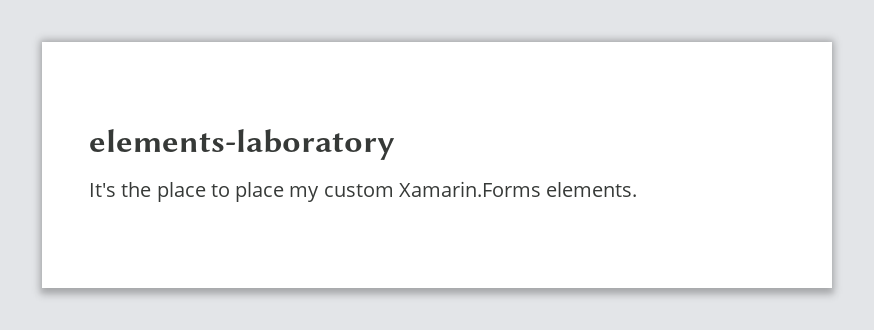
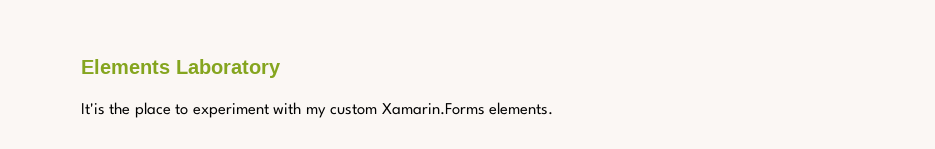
[89,129,395,160] [89,183,116,197] elements-laboratory // It's -> [81,59,281,78] [81,103,105,115] Elements Laboratory // It'is
[235,182,285,202] place -> [192,102,302,118] experiment with

